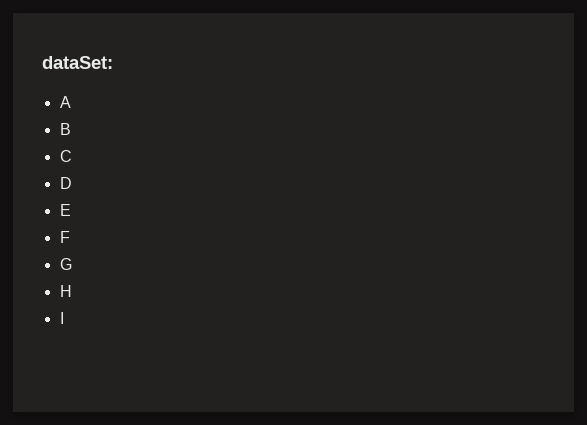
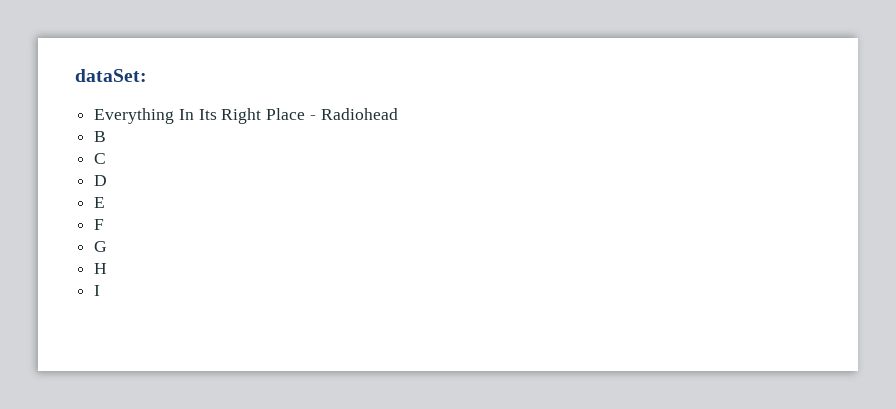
[59,96,71,108] A -> [94,108,398,124] Everything In Its Right Place - Radiohead

